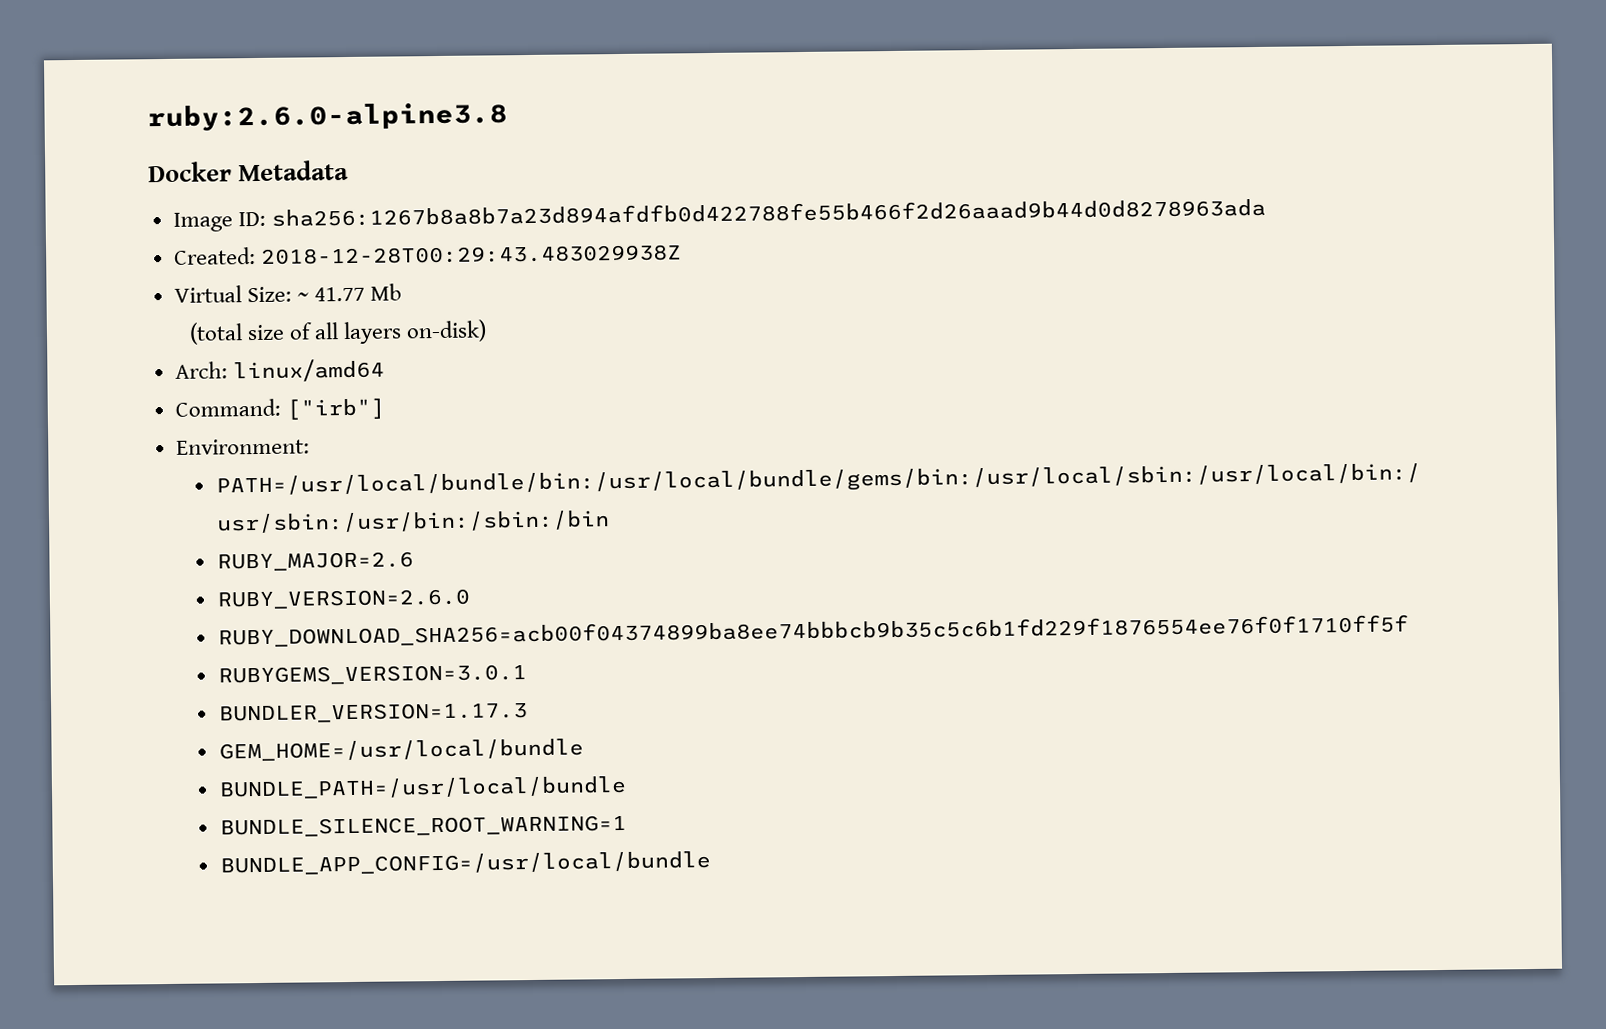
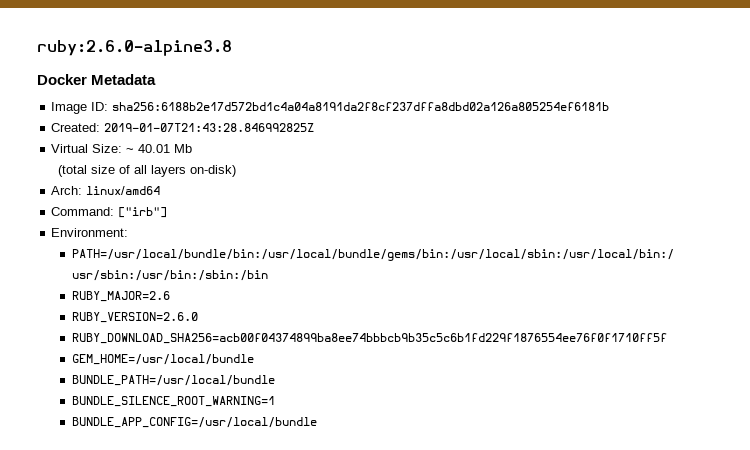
[270,197,1266,227] sha256:1267b8a8b7a23d894afdfb0d422788fe55b466f2d26aaad9b44d0d8278963ada -> [112,102,610,111] sha256:6188b2e17d572bd1c4a04a8191da2f8cf237dffa8dbd02a126a805254ef6181b
[260,244,682,265] 2018-12-28T00:29:43.483029938Z -> [104,123,315,132] 2019-01-07T21:43:28.846992825Z
[313,286,365,302] 41.77 -> [138,144,171,153] 40.01
[217,664,527,686] [218,702,528,724] // RUBYGEMS_VERSION=3.0.1 // BUNDLER_VERSION=1.17.3 -> (668, 338) none

